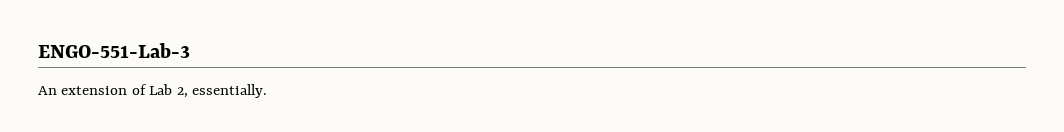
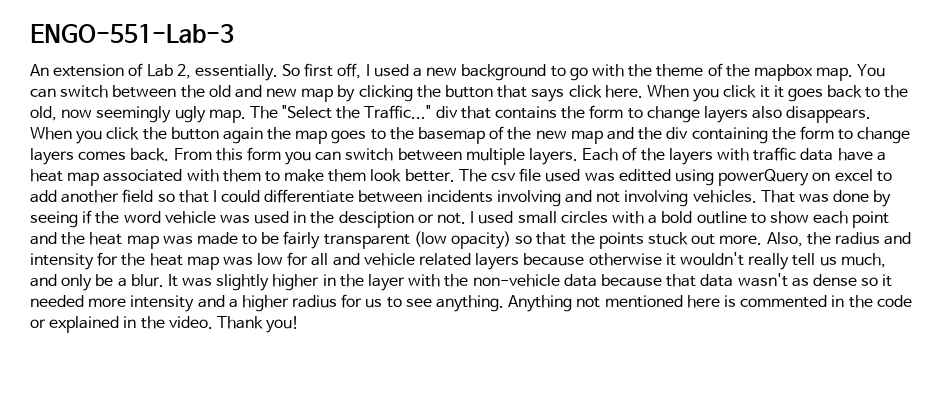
(268, 91) none -> [282,63,886,81] [30,85,909,102] [30,105,872,123] [30,126,911,144] [30,147,886,165] [30,168,892,186] [30,189,892,207] [30,210,890,228] [30,231,912,249] [30,252,886,270] [30,273,893,291] [30,294,912,312] [30,316,300,333] So first off, I used a new background to go with the theme of the mapbox map. You can switch between the old and new map by clicking the button that says click here. When you click it it goes back to the old, now seemingly ugly map. The "Select the Traffic..." div that contains the form to change layers also disappears. When you click the button again the map goes to the basemap of the new map and the div containing the form to change layers comes back. From this form you can switch between multiple layers. Each of the layers with traffic data have a heat map associated with them to make them look better. The csv file used was editted using powerQuery on excel to add another field so that I could differentiate between incidents involving and not involving vehicles. That was done by seeing if the word vehicle was used in the desciption or not. I used small circles with a bold outline to show each point and the heat map was made to be fairly transparent (low opacity) so that the points stuck out more. Also, the radius and intensity for the heat map was low for all and vehicle related layers because otherwise it wouldn't really tell us much, and only be a blur. It was slightly higher in the layer with the non-vehicle data because that data wasn't as dense so it needed more intensity and a higher radius for us to see anything. Anything not mentioned here is commented in the code or explained in the video. Thank you!

